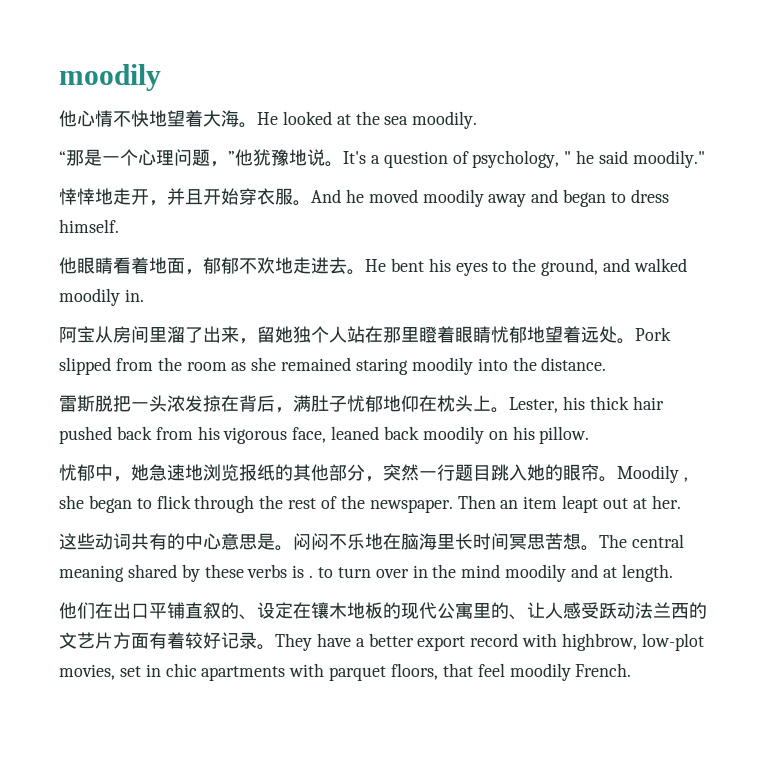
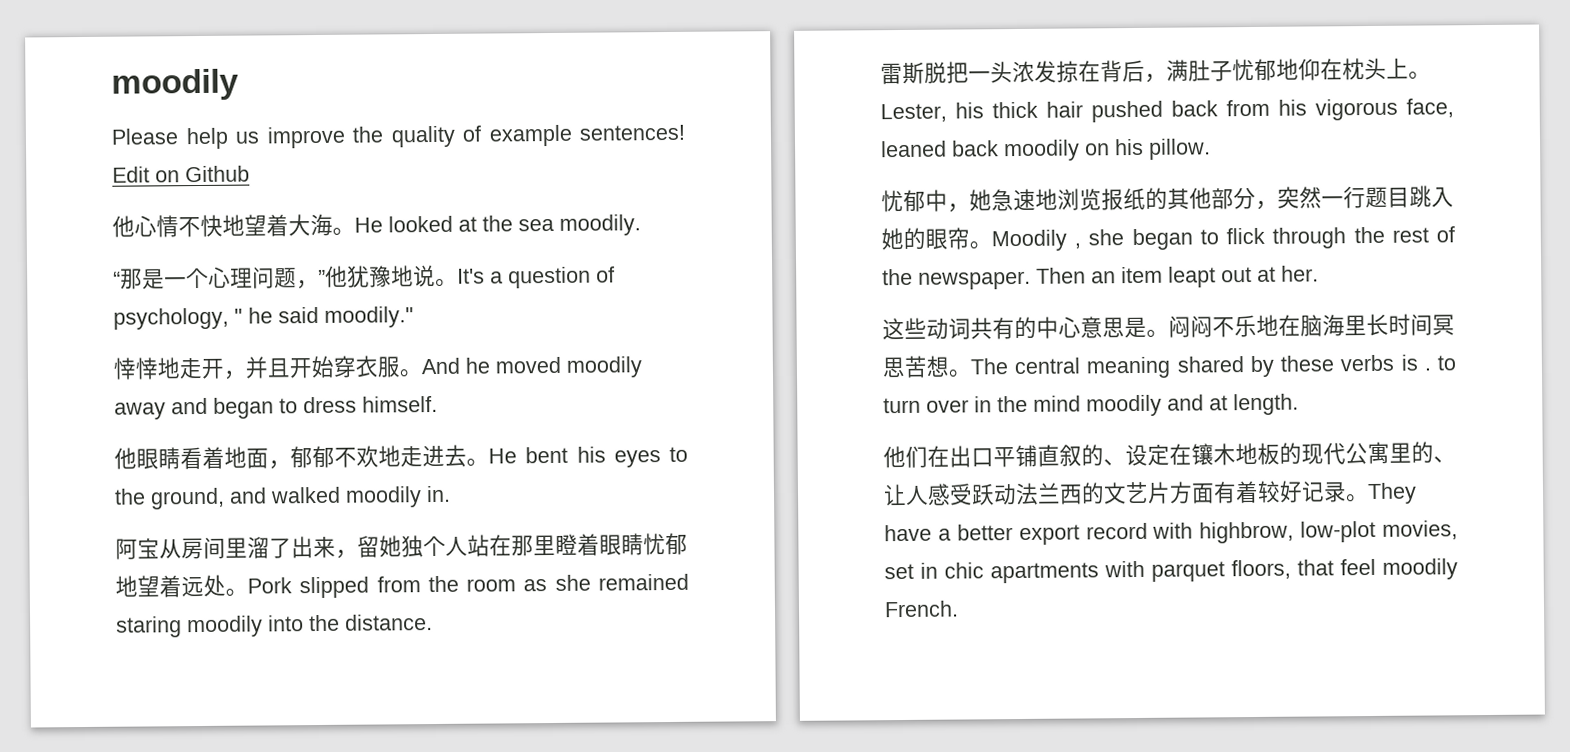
[59,64,161,91] moodily -> [111,68,239,101] [111,124,685,150] [112,165,250,183] moodily // Please help us improve the quality of example sentences! Edit on Github

